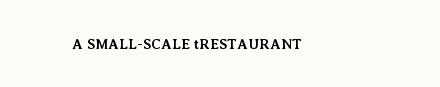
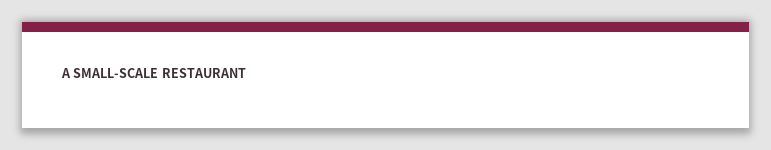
[194,39,302,49] tRESTAURANT -> [161,68,246,78] RESTAURANT

